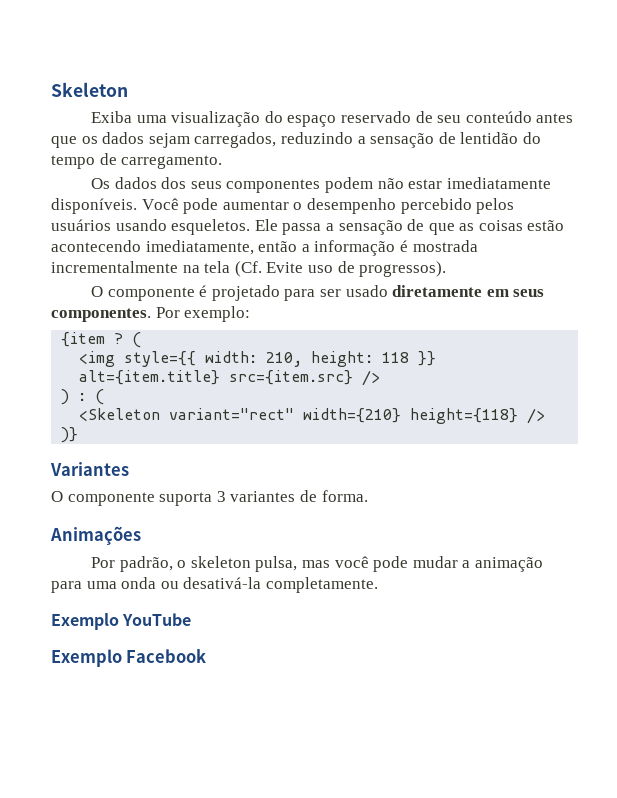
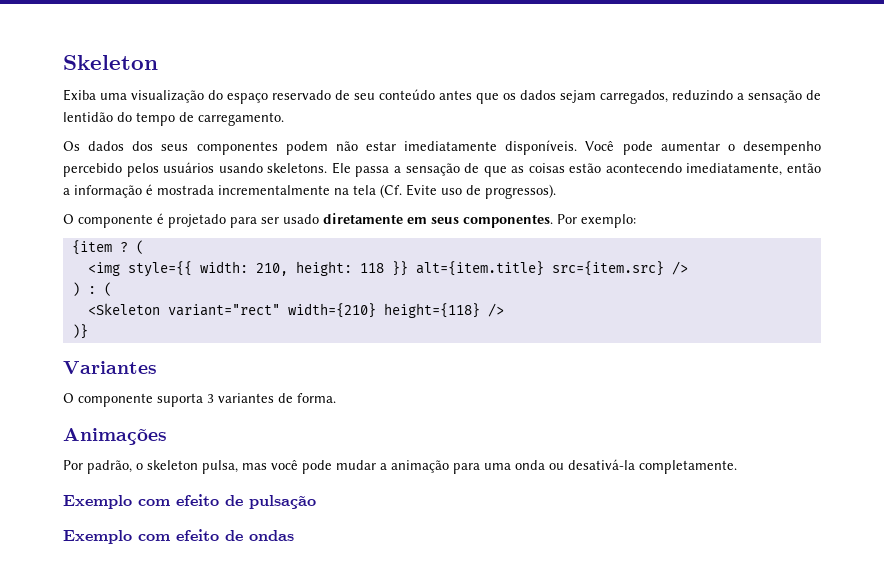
[171,219,251,235] esqueletos. -> [267,163,328,173] skeletons.
[122,613,192,626] [51,649,207,667] YouTube // Exemplo Facebook -> [138,494,316,509] [63,529,294,544] com efeito de pulsação // Exemplo com efeito de ondas

